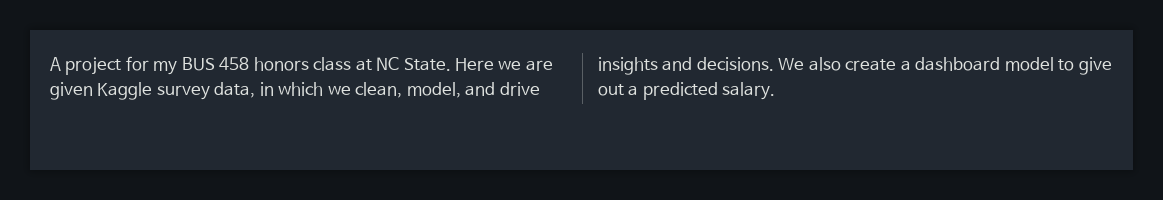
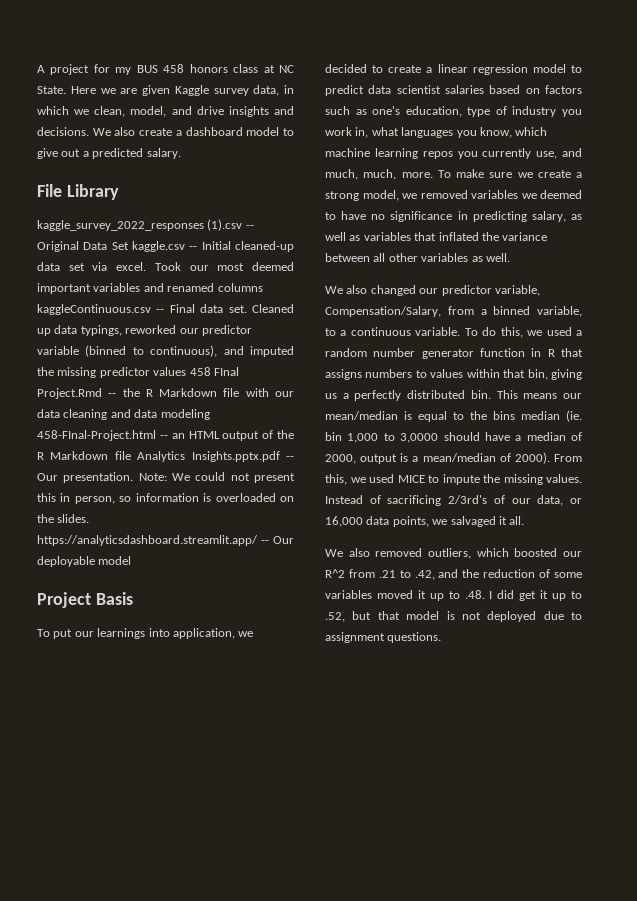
(776, 91) none -> [37,184,119,200] [37,219,254,231] [37,241,294,252] [37,262,294,271] [37,283,263,294] [37,304,294,315] [37,325,252,336] [37,345,294,357] [37,367,239,378] [37,388,294,399] [37,409,210,420] [37,430,294,441] [37,451,294,462] [37,472,295,483] [37,493,294,504] [37,514,90,523] [37,535,294,546] [37,556,132,567] [37,592,133,608] [37,628,254,639] [325,64,582,75] [325,85,582,96] [325,106,582,117] [325,127,548,138] [325,148,582,159] [325,169,582,180] [325,190,582,201] [325,211,582,222] [325,232,548,241] [325,253,510,262] [325,285,540,296] [325,306,582,317] [325,327,582,338] [325,348,583,359] [325,369,582,380] [325,390,582,401] [325,410,582,422] [325,432,582,443] [325,452,582,464] [325,474,582,485] [325,495,582,506] [325,516,525,527] [325,548,582,559] [325,569,582,580] [325,590,582,601] [325,611,582,622] [325,632,442,643] // File Library // kaggle_survey_2022_responses (1).csv -- Original Data Set kaggle.csv -- Initial cleaned-up data set via excel. Took our most deemed important variables and renamed columns kaggleContinuous.csv -- Final data set. Cleaned up data typings, reworked our predictor variable (binned to continuous), and imputed the missing predictor values 458 FInal Project.Rmd -- the R Markdown file with our data cleaning and data modeling 458-FInal-Project.html -- an HTML output of the R Markdown file Analytics Insights.pptx.pdf -- Our presentation. Note: We could not present this in person, so information is overloaded on the slides. https://analyticsdashboard.streamlit.app/ -- Our deployable model // Project Basis // To put our learnings into application, we decided to create a linear regression model to predict data scientist salaries based on factors such as one's education, type of industry you work in, what languages you know, which machine learning repos you currently use, and much, much, more. To make sure we create a strong model, we removed variables we deemed to have no significance in predicting salary, as well as variables that inflated the variance between all other variables as well. // We also changed our predictor variable, Compensation/Salary, from a binned variable, to a continuous variable. To do this, we used a random number generator function in R that assigns numbers to values within that bin, giving us a perfectly distributed bin. This means our mean/median is equal to the bins median (ie. bin 1,000 to 3,0000 should have a median of 2000, output is a mean/median of 2000). From this, we used MICE to impute the missing values. Instead of sacrificing 2/3rd's of our data, or 16,000 data points, we salvaged it all. // We also removed outliers, which boosted our R^2 from .21 to .42, and the reduction of some variables moved it up to .48. I did get it up to .52, but that model is not deployed due to assignment questions.

